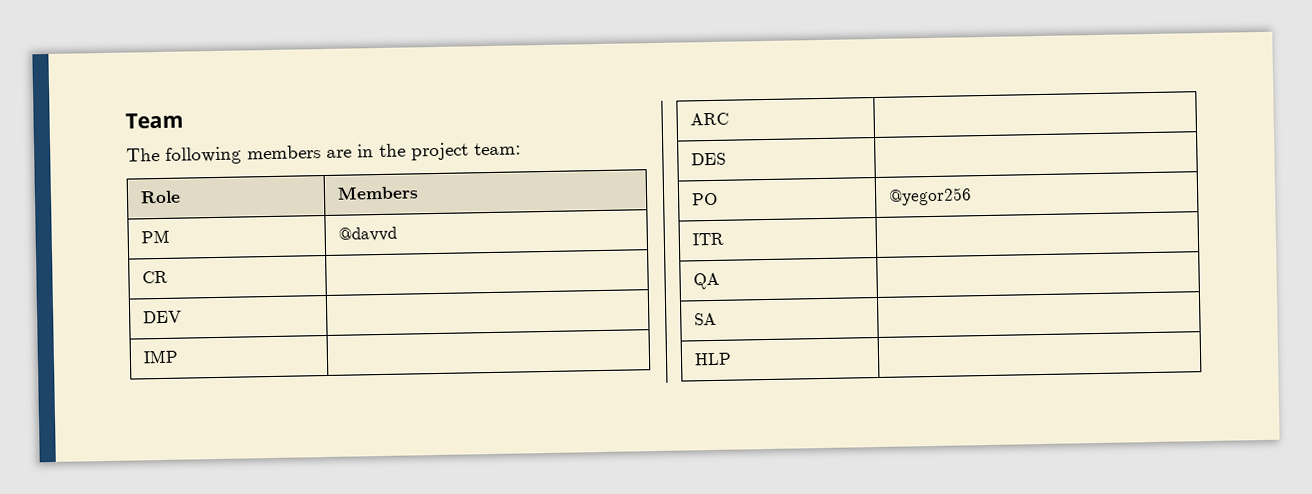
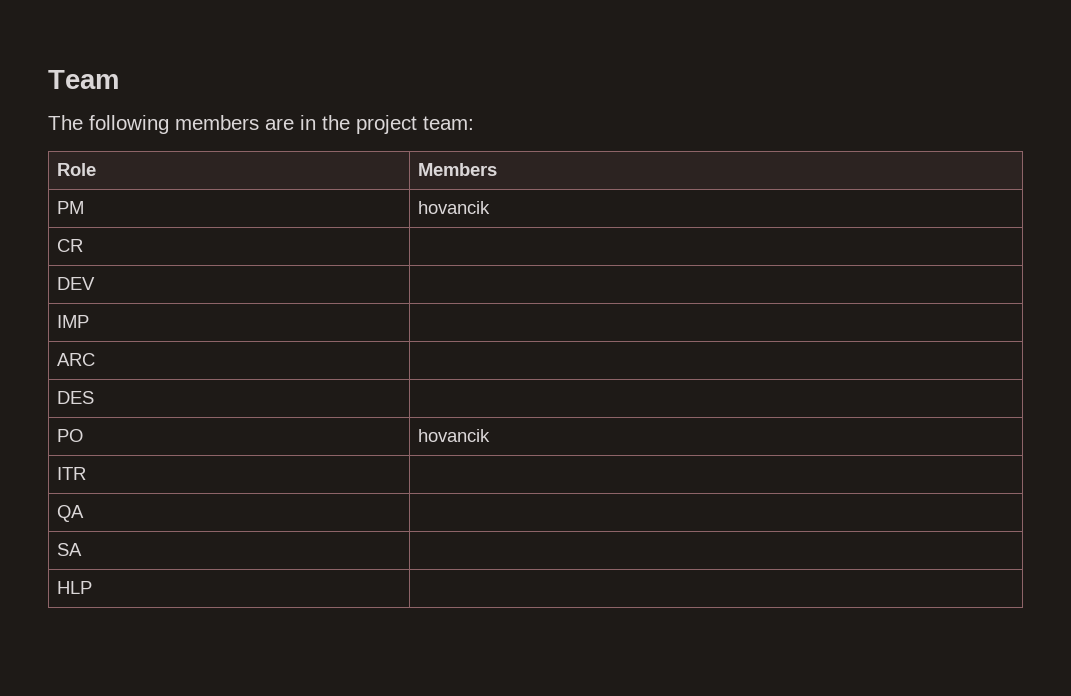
[338,226,398,242] @davvd -> [417,201,490,214] hovancik
[888,187,973,206] @yegor256 -> [417,429,490,442] hovancik

